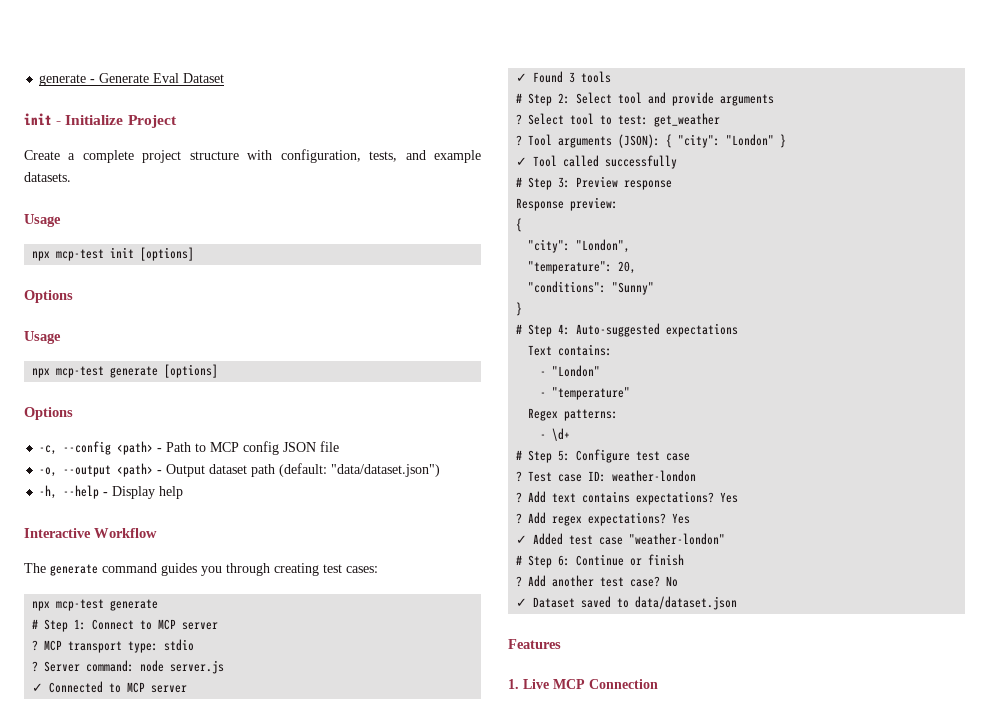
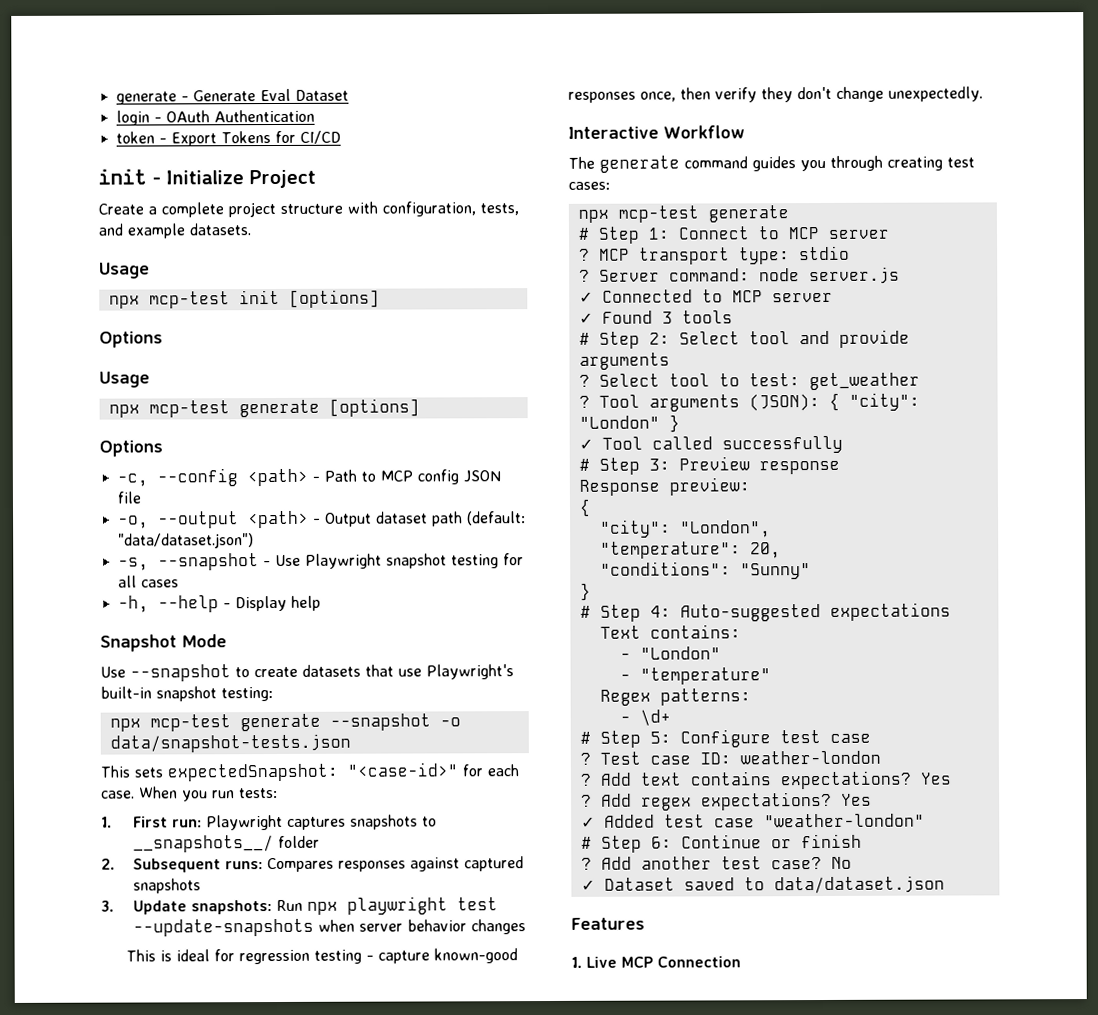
(225, 78) none -> [115,109,315,126] [115,130,341,147] // login - OAuth Authentication // token - Export Tokens for CI/CD
(441, 470) none -> [117,553,524,571] [117,575,179,588] // -s, --snapshot - Use Playwright snapshot testing for all cases
(184, 492) none -> [100,634,227,652] [100,664,514,682] [100,686,273,702] [109,713,461,732] [109,733,351,753] [100,762,519,782] [101,786,278,802] [101,814,437,831] [132,835,320,853] [101,856,524,873] [132,878,201,894] [101,896,498,915] [132,918,526,937] [125,948,518,965] [568,86,983,103] // Snapshot Mode // Use --snapshot to create datasets that use Playwright's built-in snapshot testing: // npx mcp-test generate --snapshot -o data/snapshot-tests.json // This sets expectedSnapshot: "<case-id>" for each case. When you run tests: // 1. First run: Playwright captures snapshots to __snapshots__/ folder // 2. Subsequent runs: Compares responses against captured snapshots // 3. Update snapshots: Run npx playwright test --update-snapshots when server behavior changes // This is ideal for regression testing - capture known-good responses once, then verify they don't change unexpectedly.

